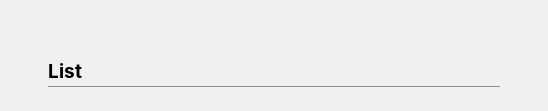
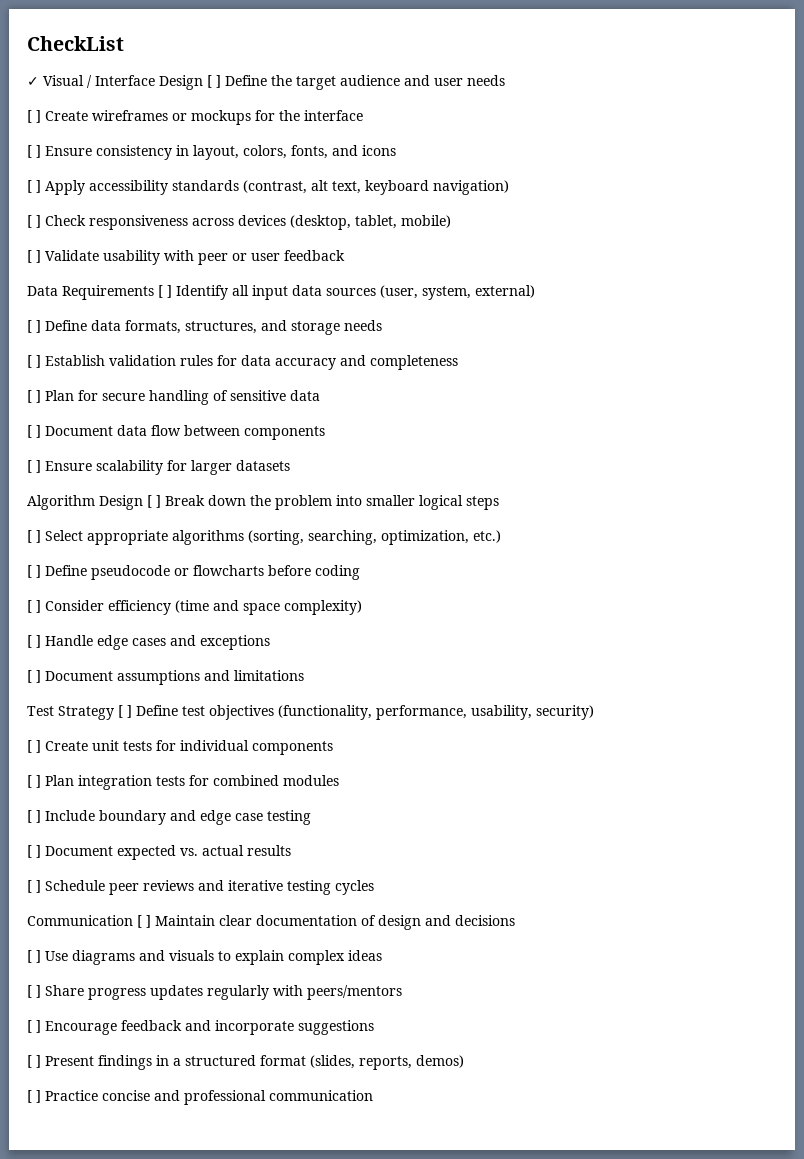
[48,63,82,78] List -> [27,36,124,51] [27,75,505,90] [27,110,363,125] [27,145,396,160] [27,180,509,195] [27,215,451,230] [27,250,345,265] [27,285,535,300] [27,320,382,335] [27,355,458,370] [27,390,320,405] [27,425,325,440] [27,460,290,475] [27,495,499,510] [27,530,501,545] [27,565,360,580] [27,600,362,615] [27,635,270,650] [27,670,304,685] [27,705,594,720] [27,740,333,755] [27,775,339,790] [27,810,311,825] [27,845,291,860] [27,880,374,895] [27,915,515,930] [27,950,382,965] [27,985,402,1000] [27,1020,374,1035] [27,1055,464,1070] [27,1090,373,1105] CheckList // ✓ Visual / Interface Design [ ] Define the target audience and user needs // [ ] Create wireframes or mockups for the interface // [ ] Ensure consistency in layout, colors, fonts, and icons // [ ] Apply accessibility standards (contrast, alt text, keyboard navigation) // [ ] Check responsiveness across devices (desktop, tablet, mobile) // [ ] Validate usability with peer or user feedback // Data Requirements [ ] Identify all input data sources (user, system, external) // [ ] Define data formats, structures, and storage needs // [ ] Establish validation rules for data accuracy and completeness // [ ] Plan for secure handling of sensitive data // [ ] Document data flow between components // [ ] Ensure scalability for larger datasets // Algorithm Design [ ] Break down the problem into smaller logical steps // [ ] Select appropriate algorithms (sorting, searching, optimization, etc.) // [ ] Define pseudocode or flowcharts before coding // [ ] Consider efficiency (time and space complexity) // [ ] Handle edge cases and exceptions // [ ] Document assumptions and limitations // Test Strategy [ ] Define test objectives (functionality, performance, usability, security) // [ ] Create unit tests for individual components // [ ] Plan integration tests for combined modules // [ ] Include boundary and edge case testing // [ ] Document expected vs. actual results // [ ] Schedule peer reviews and iterative testing cycles // Communication [ ] Maintain clear documentation of design and decisions // [ ] Use diagrams and visuals to explain complex ideas // [ ] Share progress updates regularly with peers/mentors // [ ] Encourage feedback and incorporate suggestions // [ ] Present findings in a structured format (slides, reports, demos) // [ ] Practice concise and professional communication

